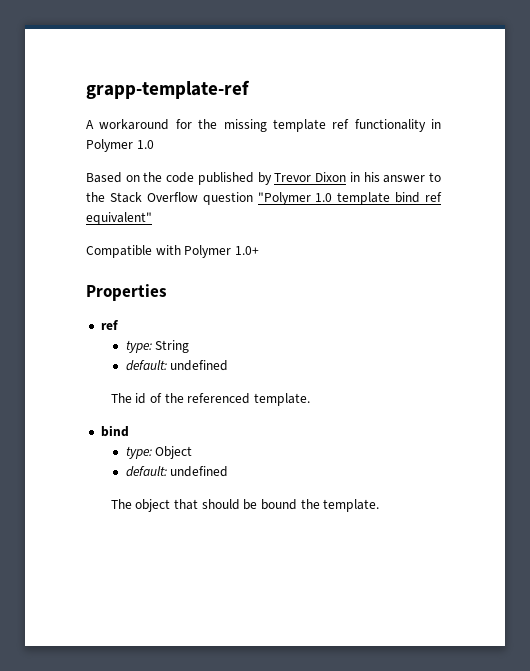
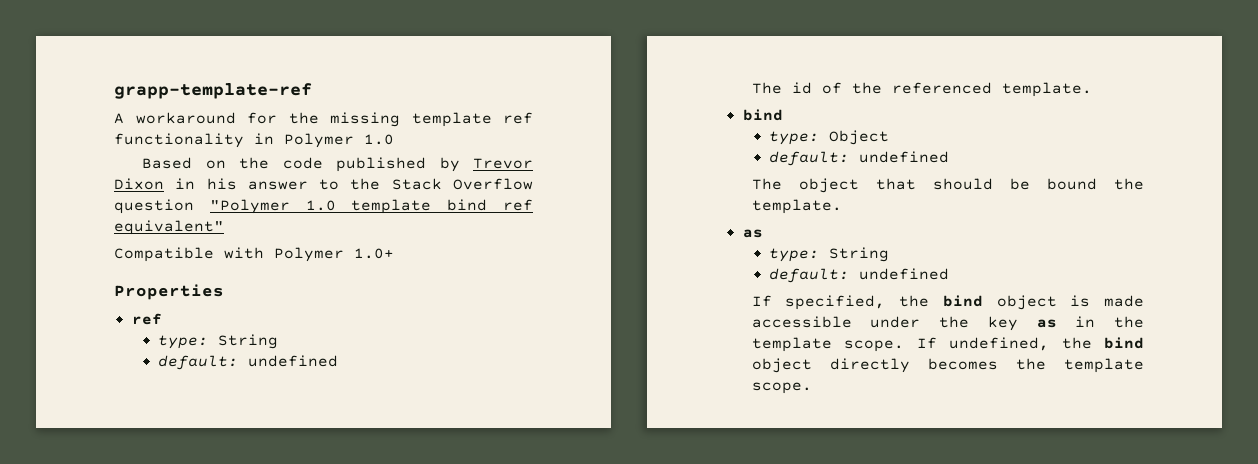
(380, 505) none -> [742,229,763,238] [769,247,890,262] [769,268,950,283] [751,295,1144,310] [751,316,1144,331] [751,337,1144,352] [751,358,1144,373] [751,382,812,394] // as // type: String // default: undefined // If specified, the bind object is made accessible under the key as in the template scope. If undefined, the bind object directly becomes the template scope.

